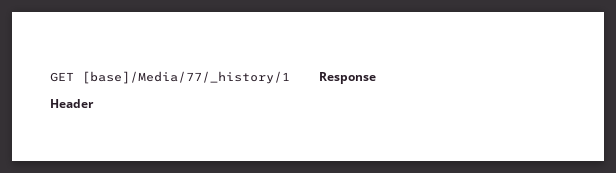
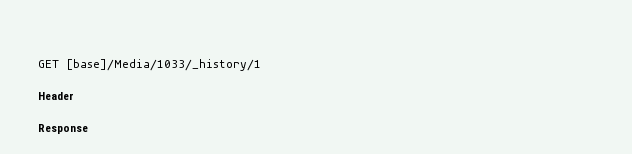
[82,71,290,84] [base]/Media/77/_history/1 -> [66,59,261,71] [base]/Media/1033/_history/1

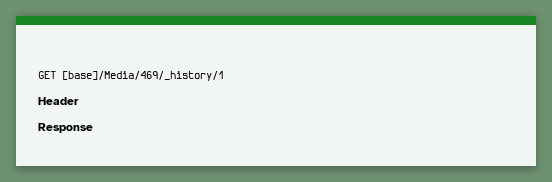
[66,59,261,71] [base]/Media/1033/_history/1 -> [62,71,224,81] [base]/Media/469/_history/1

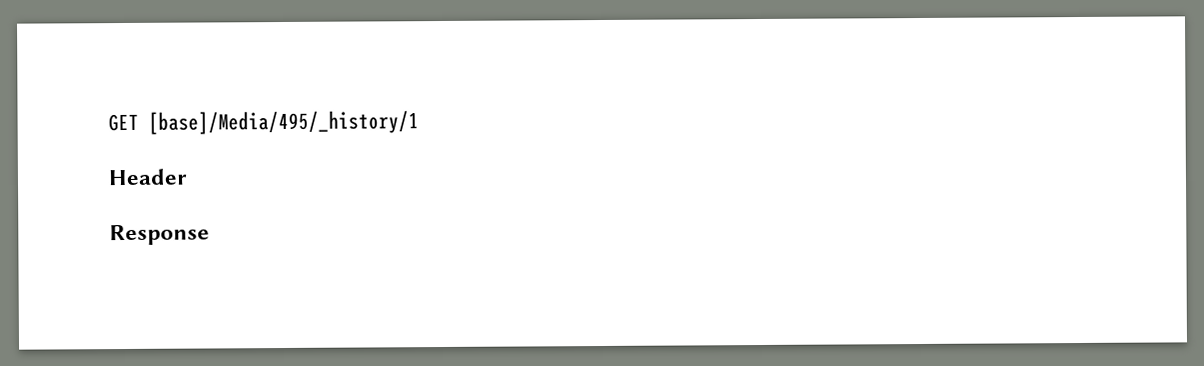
[62,71,224,81] [base]/Media/469/_history/1 -> [148,110,419,135] [base]/Media/495/_history/1

